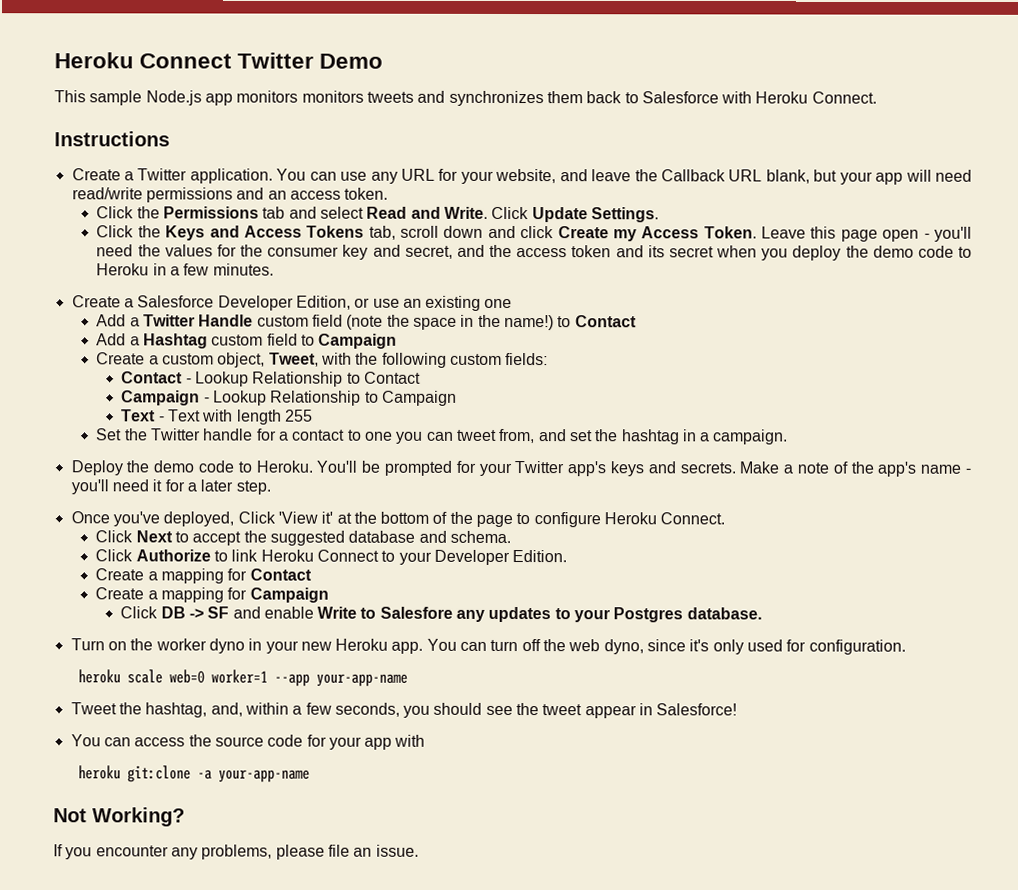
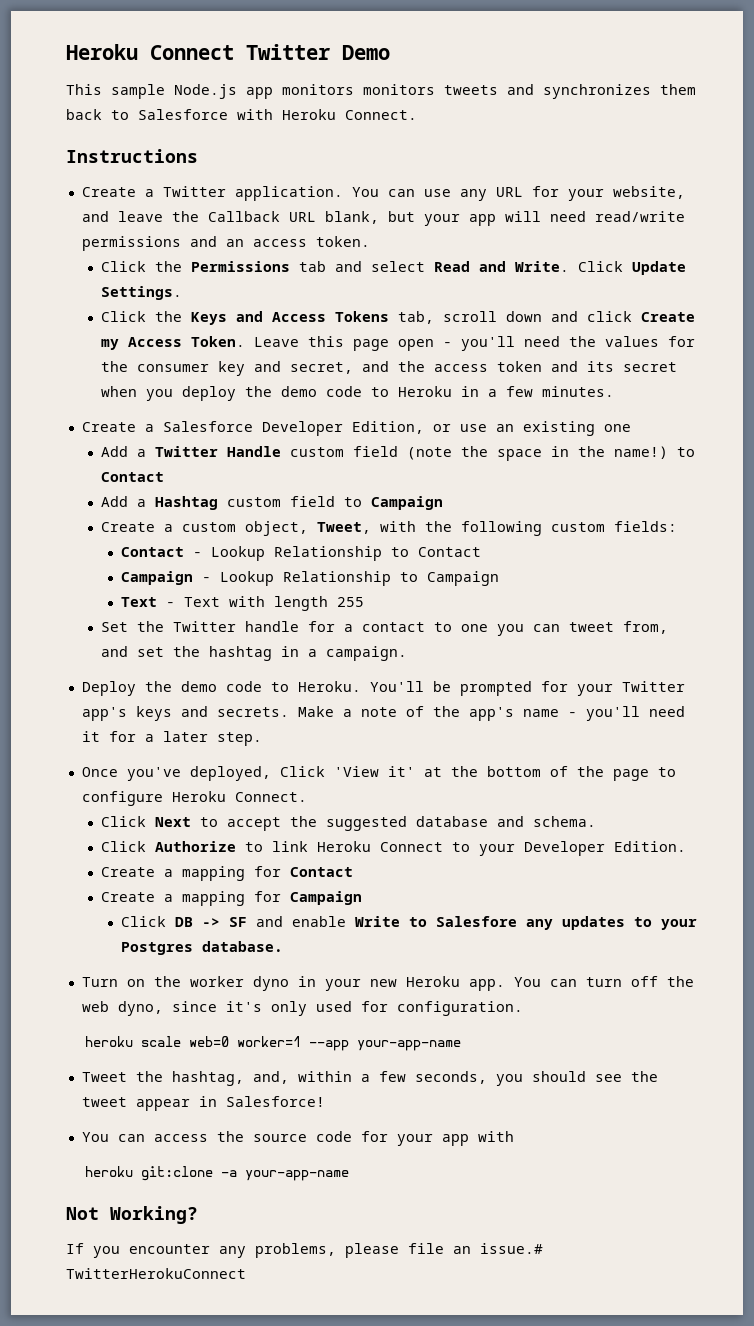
[375,844,419,857] issue. -> [480,1243,543,1254] [66,1268,246,1279] issue.# TwitterHerokuConnect

